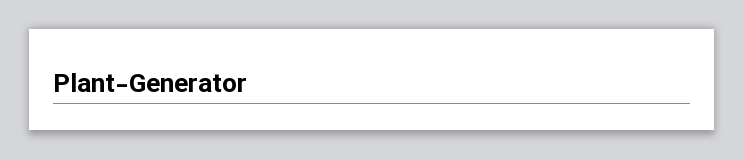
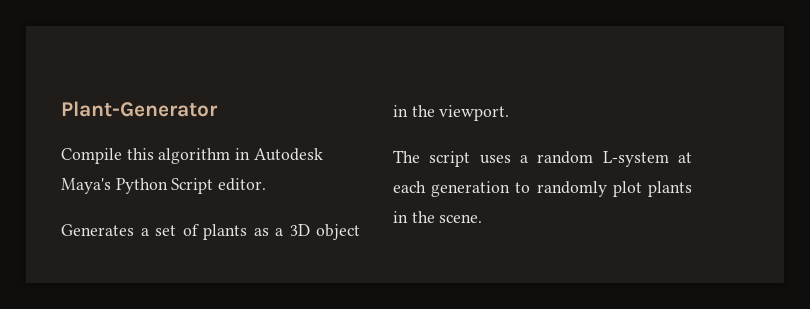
(247, 82) none -> [61,148,323,164] [61,178,267,194] [61,224,360,240] [393,105,510,121] [393,150,692,167] [393,181,692,197] [393,211,483,223] // Compile this algorithm in Autodesk Maya's Python Script editor. // Generates a set of plants as a 3D object in the viewport. // The script uses a random L-system at each generation to randomly plot plants in the scene.

